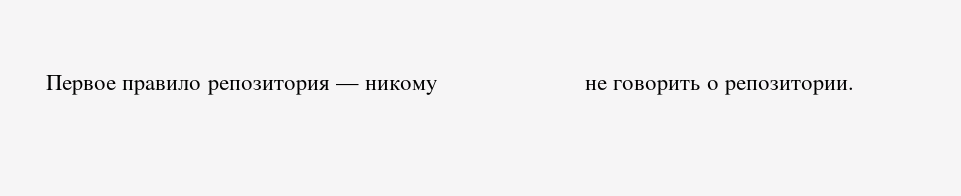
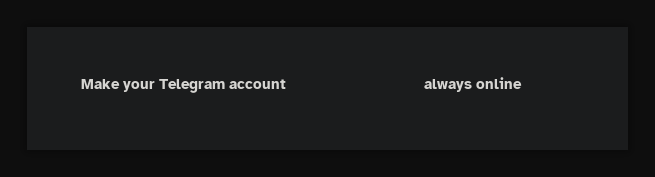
[46,75,854,95] Первое правило репозитория — никому не говорить о репозитории. -> [80,77,522,93] Make your Telegram account always online

